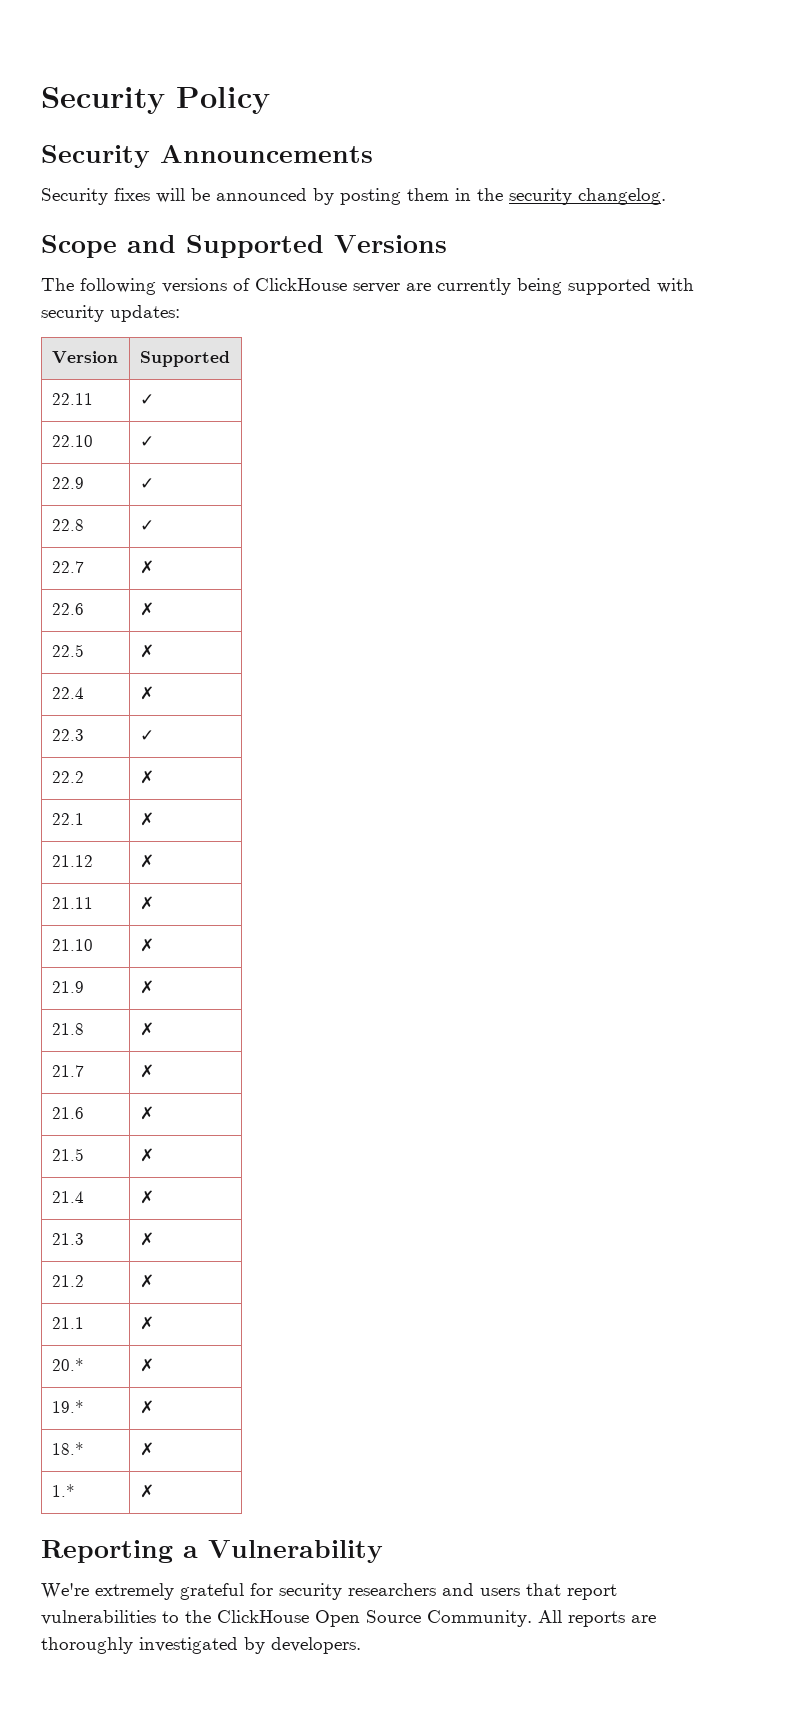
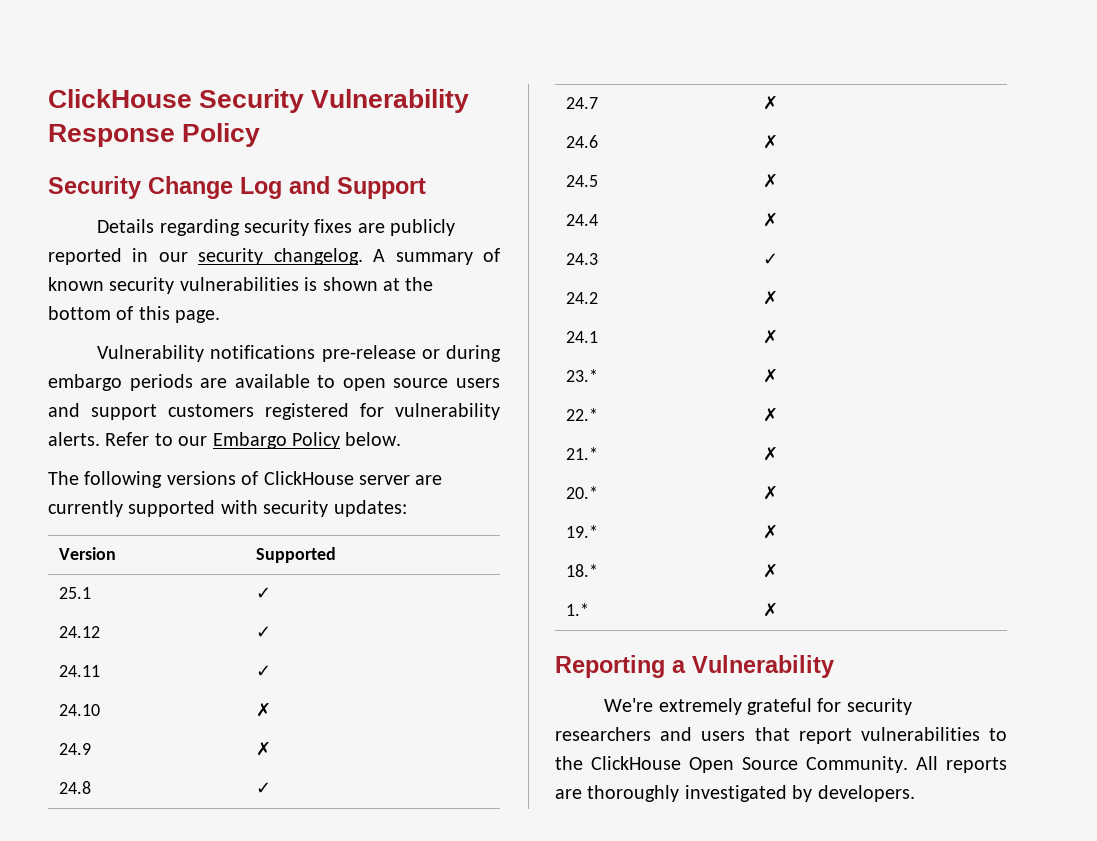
[41,87,270,114] [41,145,373,168] [41,188,666,205] [41,235,447,258] Security Policy // Security Announcements // Security fixes will be announced by posting them in the security changelog. // Scope and Supported Versions -> [48,89,470,113] [48,123,261,147] [48,176,426,199] [97,219,456,236] [48,248,500,265] [48,277,434,294] [48,306,221,323] [97,345,501,362] [48,374,500,391] [48,403,500,420] [48,432,402,449] ClickHouse Security Vulnerability Response Policy // Security Change Log and Support // Details regarding security fixes are publicly reported in our security changelog. A summary of known security vulnerabilities is shown at the bottom of this page. // Vulnerability notifications pre-release or during embargo periods are available to open source users and support customers registered for vulnerability alerts. Refer to our Embargo Policy below.
[517,278,562,295] being -> (123, 508) none
[51,393,93,405] [139,394,154,405] [51,435,93,447] [139,436,154,447] [51,477,84,489] [139,478,154,489] [51,519,84,531] [139,520,154,531] [51,561,84,573] [139,560,154,574] [51,603,84,615] [139,602,154,616] [51,644,84,657] [139,644,154,658] [51,687,84,699] [139,686,154,700] [51,729,84,741] [139,730,154,741] [51,771,84,783] [139,770,154,784] [51,813,84,825] [139,812,154,826] [51,855,93,867] [139,854,154,868] [51,897,93,909] [139,896,154,910] [51,939,93,951] [139,938,154,952] [51,981,84,993] [139,980,154,994] [51,1023,84,1035] [139,1022,154,1036] [51,1065,84,1077] [139,1064,154,1078] [51,1107,84,1119] [139,1106,154,1120] [51,1148,84,1161] [139,1148,154,1162] [51,1191,84,1203] [139,1190,154,1204] [51,1233,84,1245] [139,1232,154,1246] [51,1275,84,1287] [139,1274,154,1288] [51,1317,84,1329] 22.11 | ✓ // 22.10 | ✓ // 22.9 | ✓ // 22.8 | ✓ // 22.7 | ✗ // 22.6 | ✗ // 22.5 | ✗ // 22.4 | ✗ // 22.3 | ✓ // 22.2 | ✗ // 22.1 | ✗ // 21.12 | ✗ // 21.11 | ✗ // 21.10 | ✗ // 21.9 | ✗ // 21.8 | ✗ // 21.7 | ✗ // 21.6 | ✗ // 21.5 | ✗ // 21.4 | ✗ // 21.3 | ✗ // 21.2 | ✗ // 21.1 -> [59,587,92,599] [256,587,272,599] [59,626,101,638] [256,626,272,638] [59,665,101,677] [256,665,272,677] [59,704,101,716] [256,702,272,717] [59,743,92,755] [256,741,272,756] [59,781,92,794] [256,782,272,794] [566,97,599,109] [763,95,779,110] [566,135,599,148] [763,134,779,149] [566,175,599,187] [763,173,779,188] [566,214,599,226] [763,212,779,227] [566,253,599,265] [763,253,779,265] [566,292,599,304] [763,290,779,305] [566,331,599,343] [763,329,779,344] [566,369,599,382] [763,368,779,383] [566,408,599,421] [763,407,779,422] [566,447,599,460] 25.1 | ✓ // 24.12 | ✓ // 24.11 | ✓ // 24.10 | ✗ // 24.9 | ✗ // 24.8 | ✓ // 24.7 | ✗ // 24.6 | ✗ // 24.5 | ✗ // 24.4 | ✗ // 24.3 | ✓ // 24.2 | ✗ // 24.1 | ✗ // 23.* | ✗ // 22.* | ✗ // 21.*

